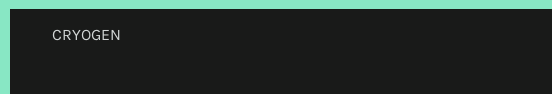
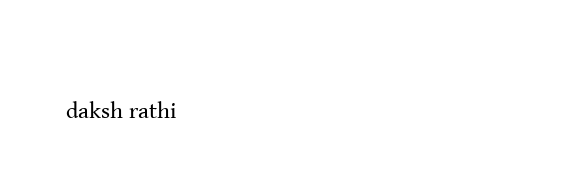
[52,29,121,41] CRYOGEN -> [66,101,177,118] daksh rathi

